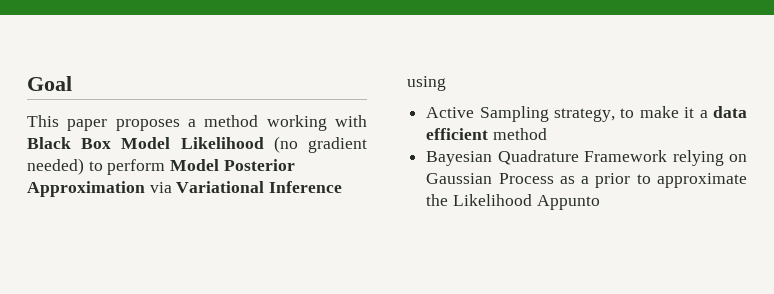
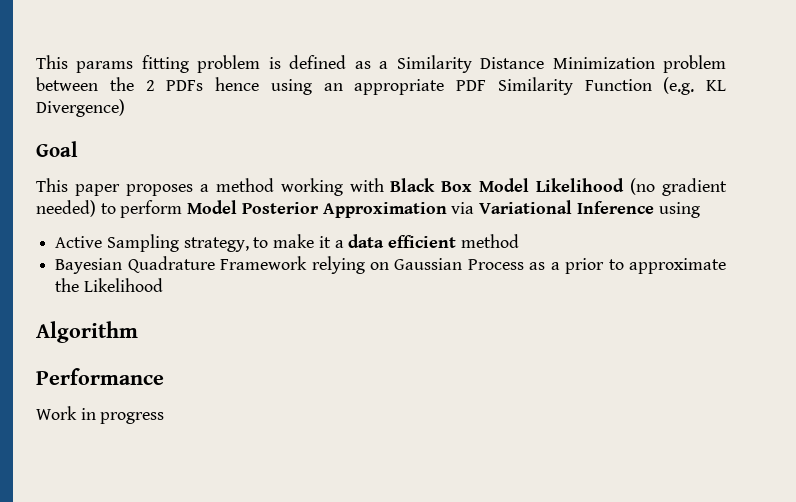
(27, 83) none -> [36,55,726,73] [36,77,726,95] [36,99,125,117] This params fitting problem is defined as a Similarity Distance Minimization problem between the 2 PDFs hence using an appropriate PDF Similarity Function (e.g. KL Divergence) //
[536,195,600,210] Appunto -> [36,321,138,343] [36,368,164,385] [36,406,165,424] // Algorithm // Performance // Work in progress

